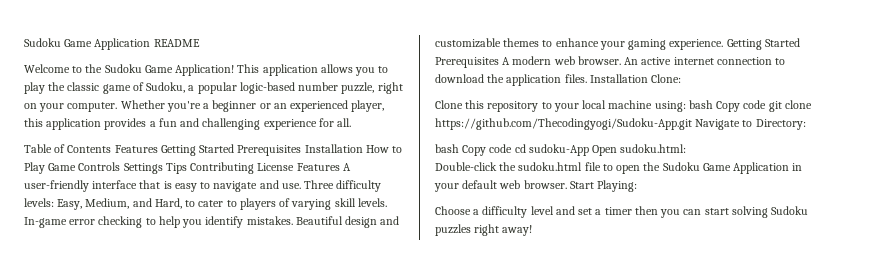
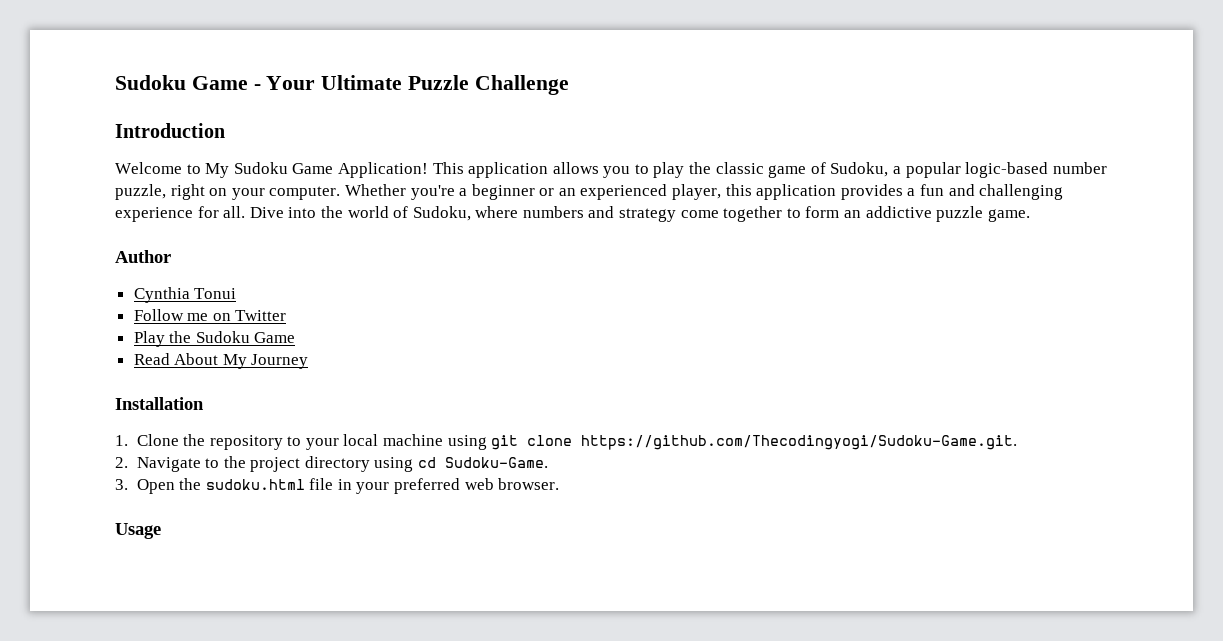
[24,38,200,50] Sudoku Game Application README -> [115,75,569,95] [115,123,225,138] Sudoku Game - Your Ultimate Puzzle Challenge // Introduction
[85,64,103,73] the -> [205,163,230,178] My
[24,144,403,156] [24,162,351,174] [24,180,382,192] [24,198,387,210] [24,216,400,228] [435,38,800,50] [435,56,786,68] [435,74,682,86] [435,100,485,109] // Table of Contents Features Getting Started Prerequisites Installation How to Play Game Controls Settings Tips Contributing License Features A user-friendly interface that is easy to navigate and use. Three difficulty levels: Easy, Medium, and Hard, to cater to players of varying skill levels. In-game error checking to help you identify mistakes. Beautiful design and customizable themes to enhance your gaming experience. Getting Started Prerequisites A modern web browser. An active internet connection to download the application files. Installation Clone: // Clone this -> [249,206,1030,222] [115,250,171,263] [133,287,237,303] [133,309,287,321] [133,331,296,347] [133,353,309,369] [115,397,204,410] [115,434,206,446] Dive into the world of Sudoku, where numbers and strategy come together to form an addictive puzzle game. // Author // Cynthia Tonui // Follow me on Twitter // Play the Sudoku Game // Read About My Journey // Installation // 1. Clone the
[654,100,812,112] [435,118,806,130] [435,144,687,156] [435,162,790,174] using: bash Copy code git clone https://github.com/Thecodingyogi/Sudoku-App.git Navigate to Directory: // bash Copy code cd sudoku-App Open sudoku.html: // Double-click the sudoku.html file to open the Sudoku Game Application -> [447,435,1018,450] [115,456,549,472] [115,478,334,494] using git clone https://github.com/Thecodingyogi/Sudoku-Game.git. // 2. Navigate to the project directory using cd Sudoku-Game. // 3. Open the sudoku.html file
[462,180,638,192] [435,206,809,218] [435,224,533,236] default web browser. Start Playing: // Choose a difficulty level and set a timer then you can start solving Sudoku puzzles right away! -> [394,478,560,494] [115,523,161,539] preferred web browser. // Usage

